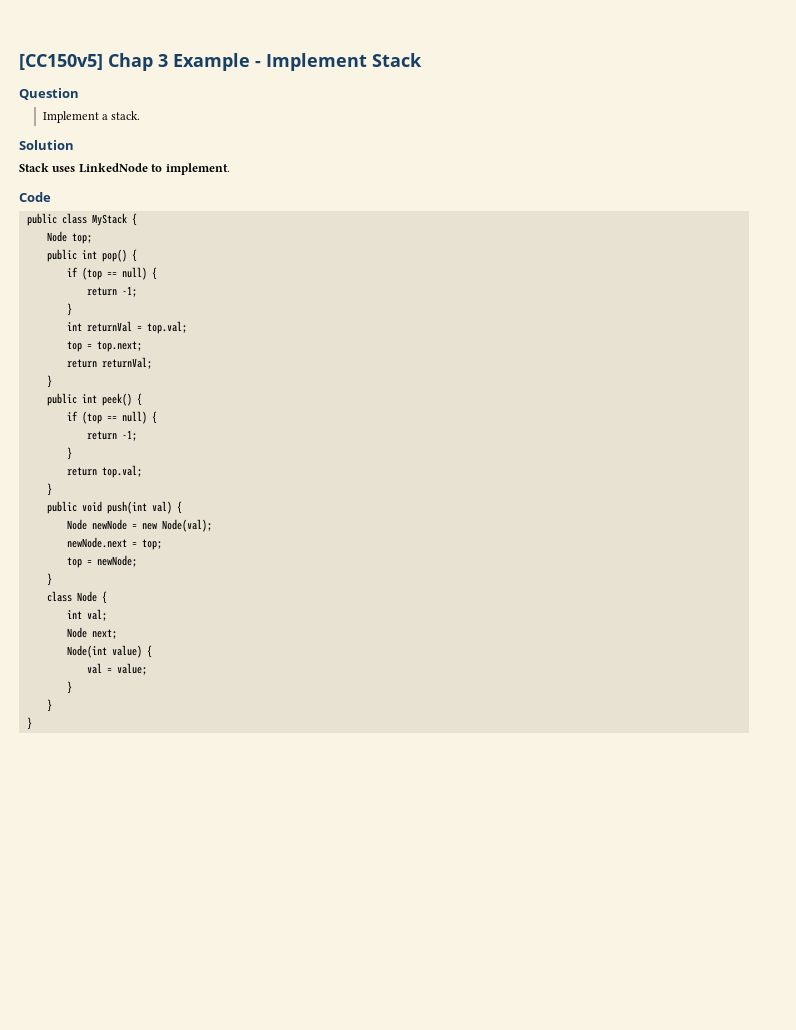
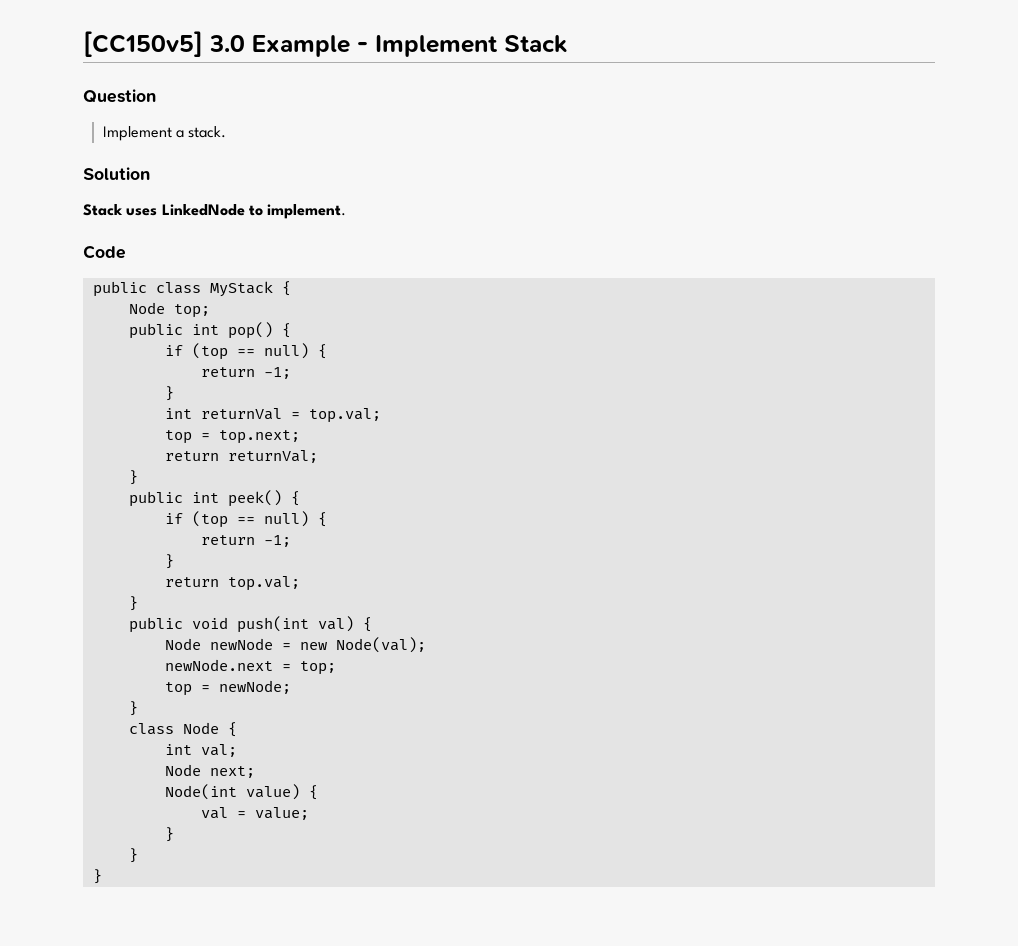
[108,53,168,71] Chap 3 -> [209,35,245,52] 3.0

